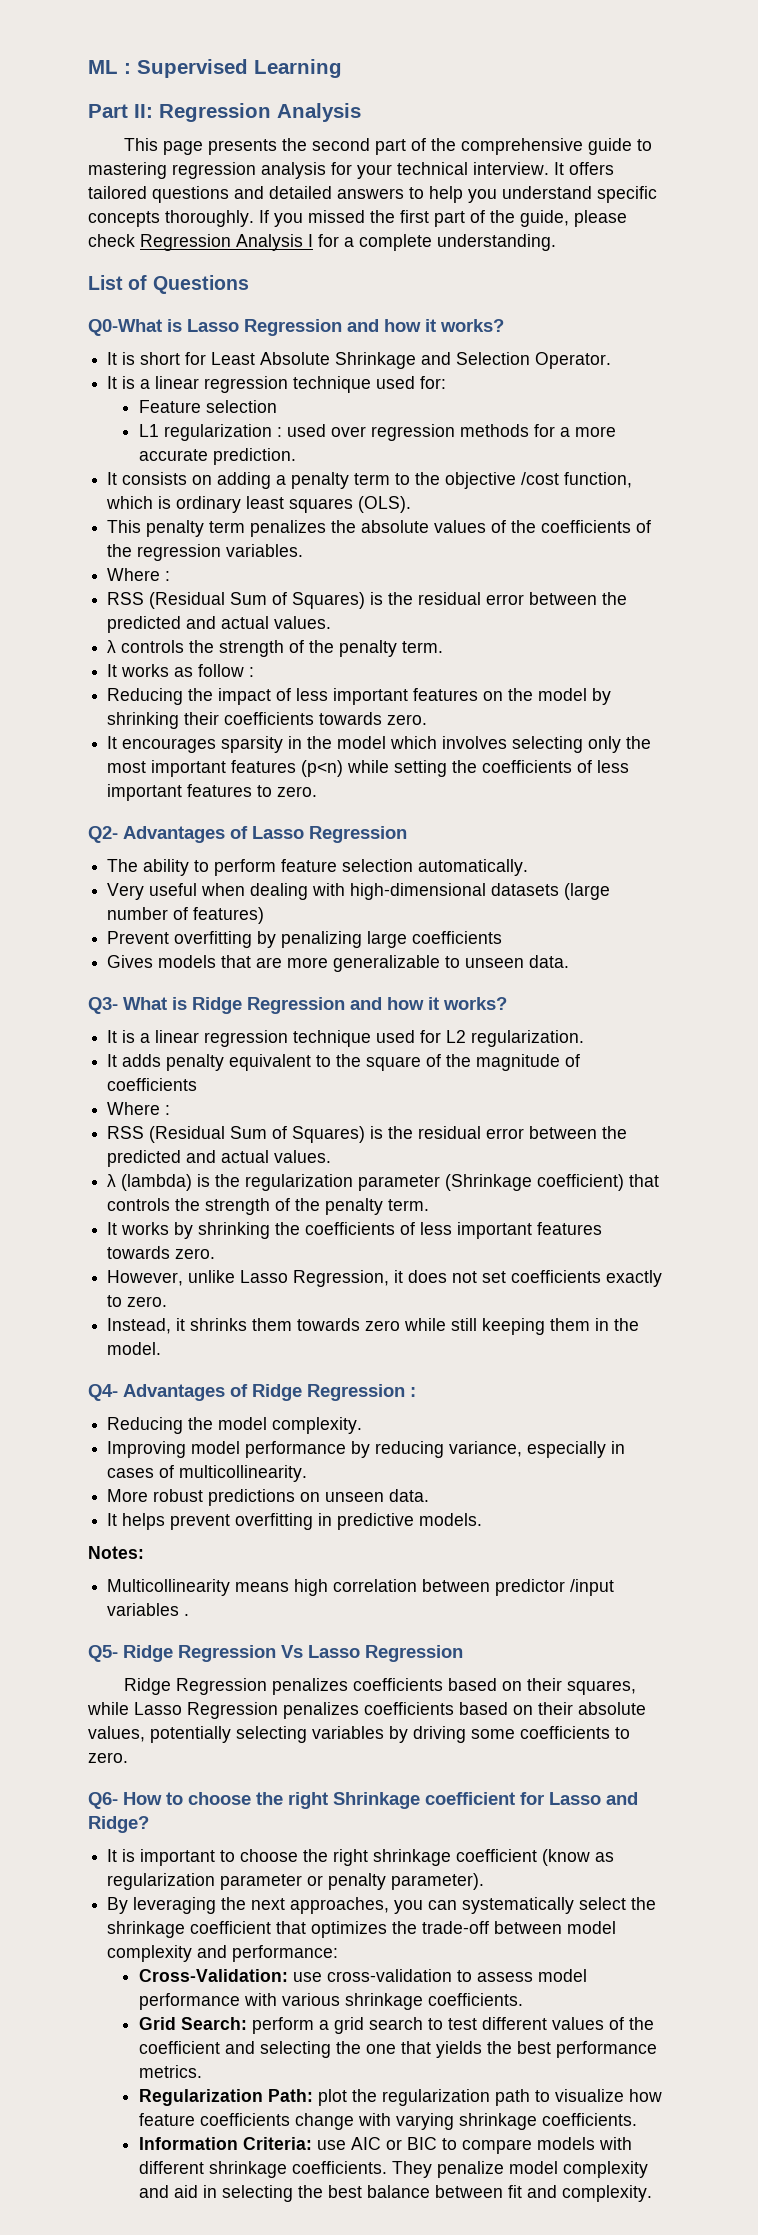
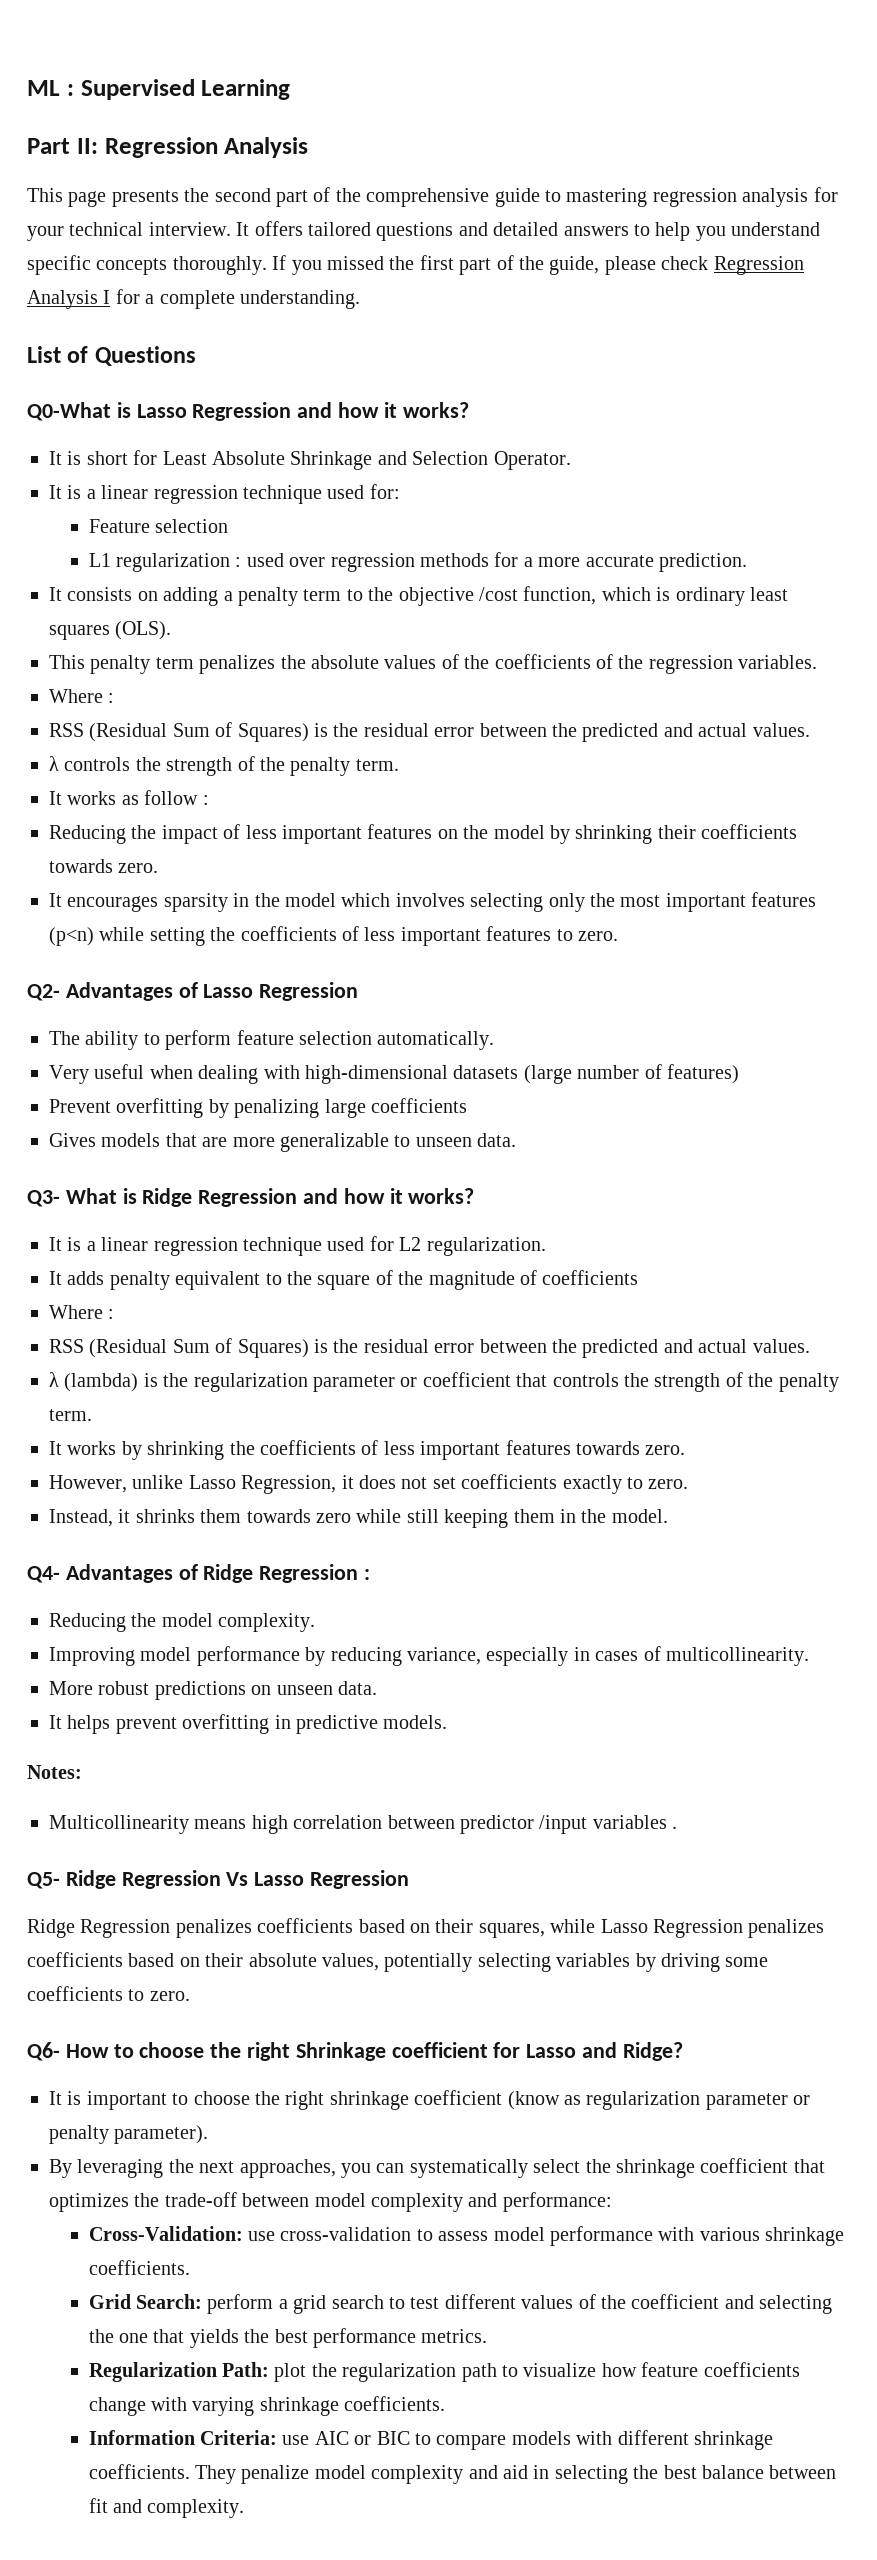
[445,1174,625,1191] (Shrinkage coefficient) -> [400,1372,511,1387] or coefficient

